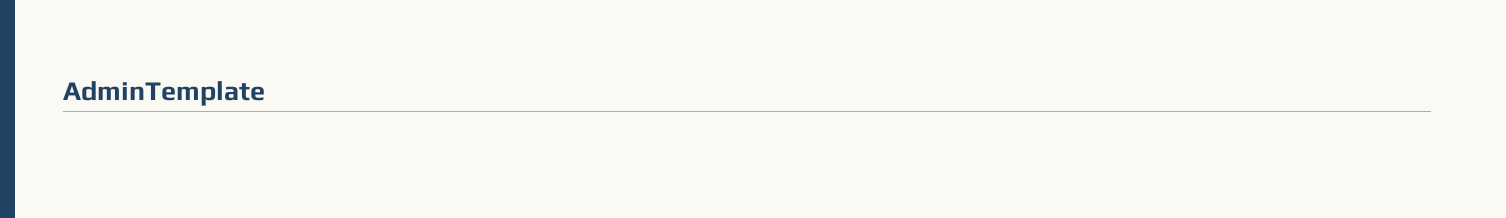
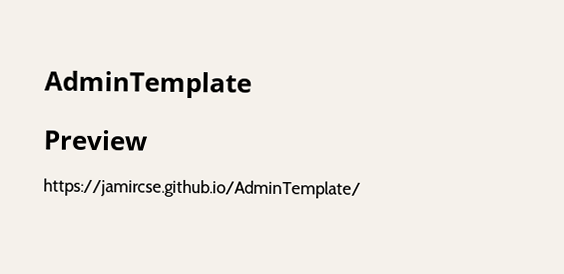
(265, 93) none -> [43,129,148,151] [43,178,361,199] // Preview // https://jamircse.github.io/AdminTemplate/

